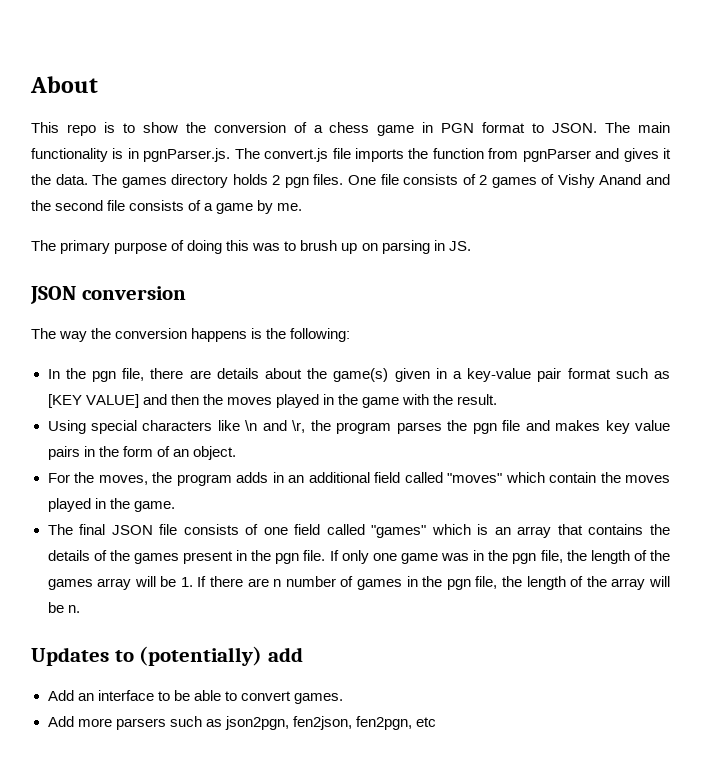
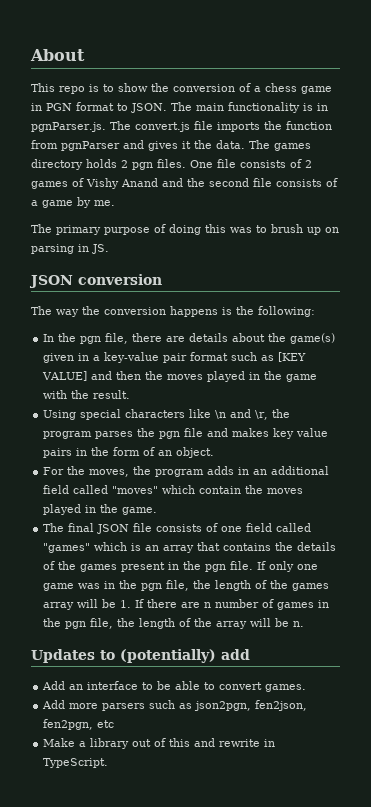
(436, 722) none -> [43,738,276,749] [43,758,109,768] // Make a library out of this and rewrite in TypeScript.

